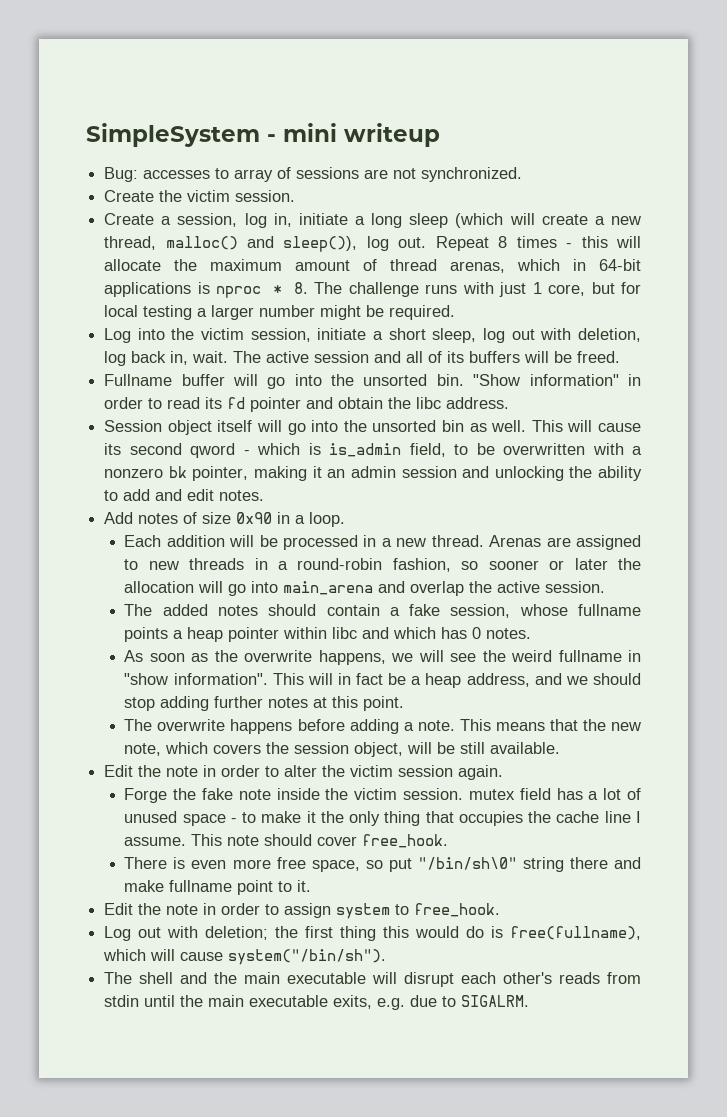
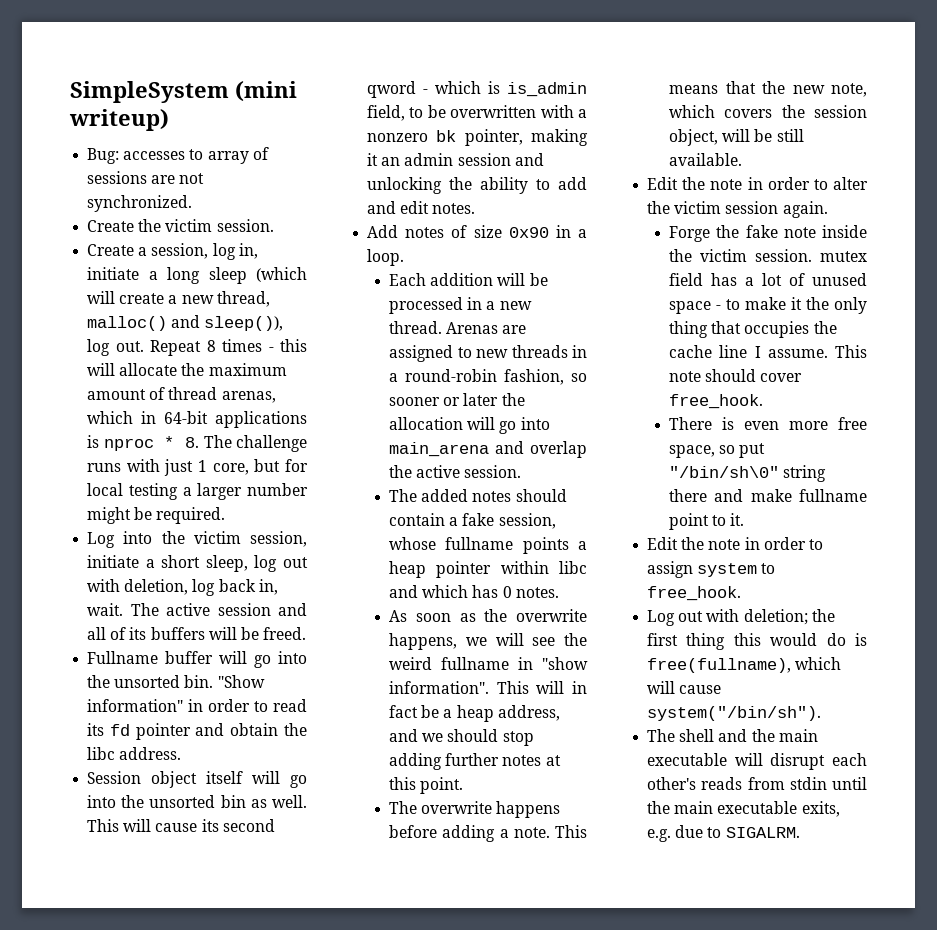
[267,123,440,147] - mini writeup -> [235,81,297,102] [69,109,169,131] (mini writeup)

